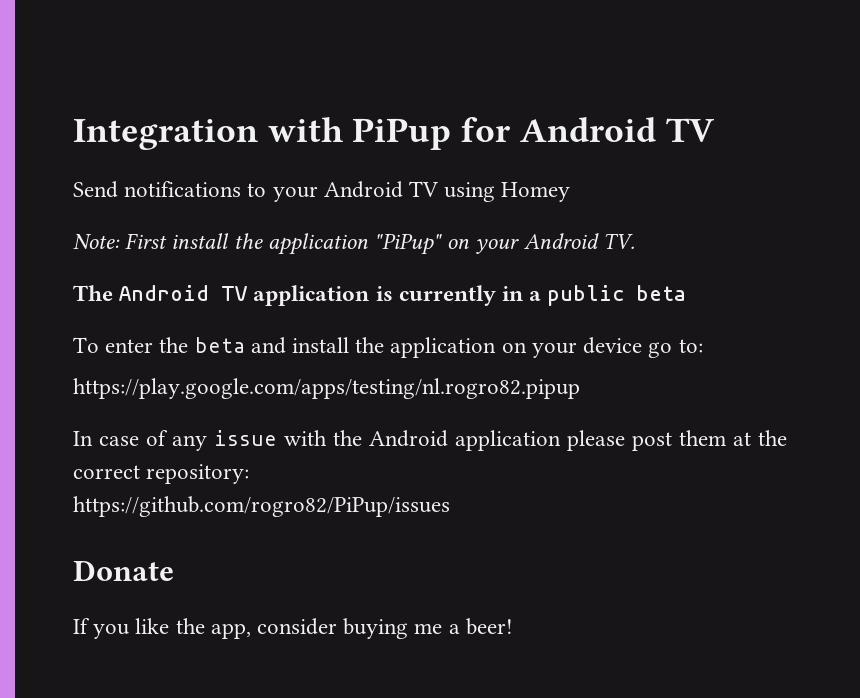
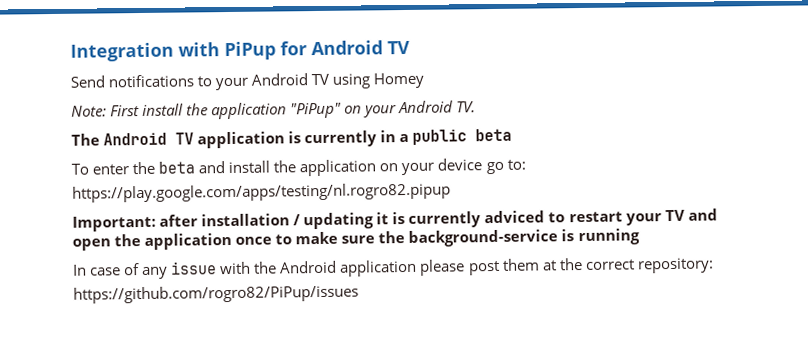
(580, 388) none -> [72,208,718,232] [72,228,640,251] // Important: after installation / updating it is currently adviced to restart your TV and open the application once to make sure the background-service is running
[73,560,174,581] [73,618,513,639] // Donate // If you like the app, consider buying me a beer! -> (359, 294) none

